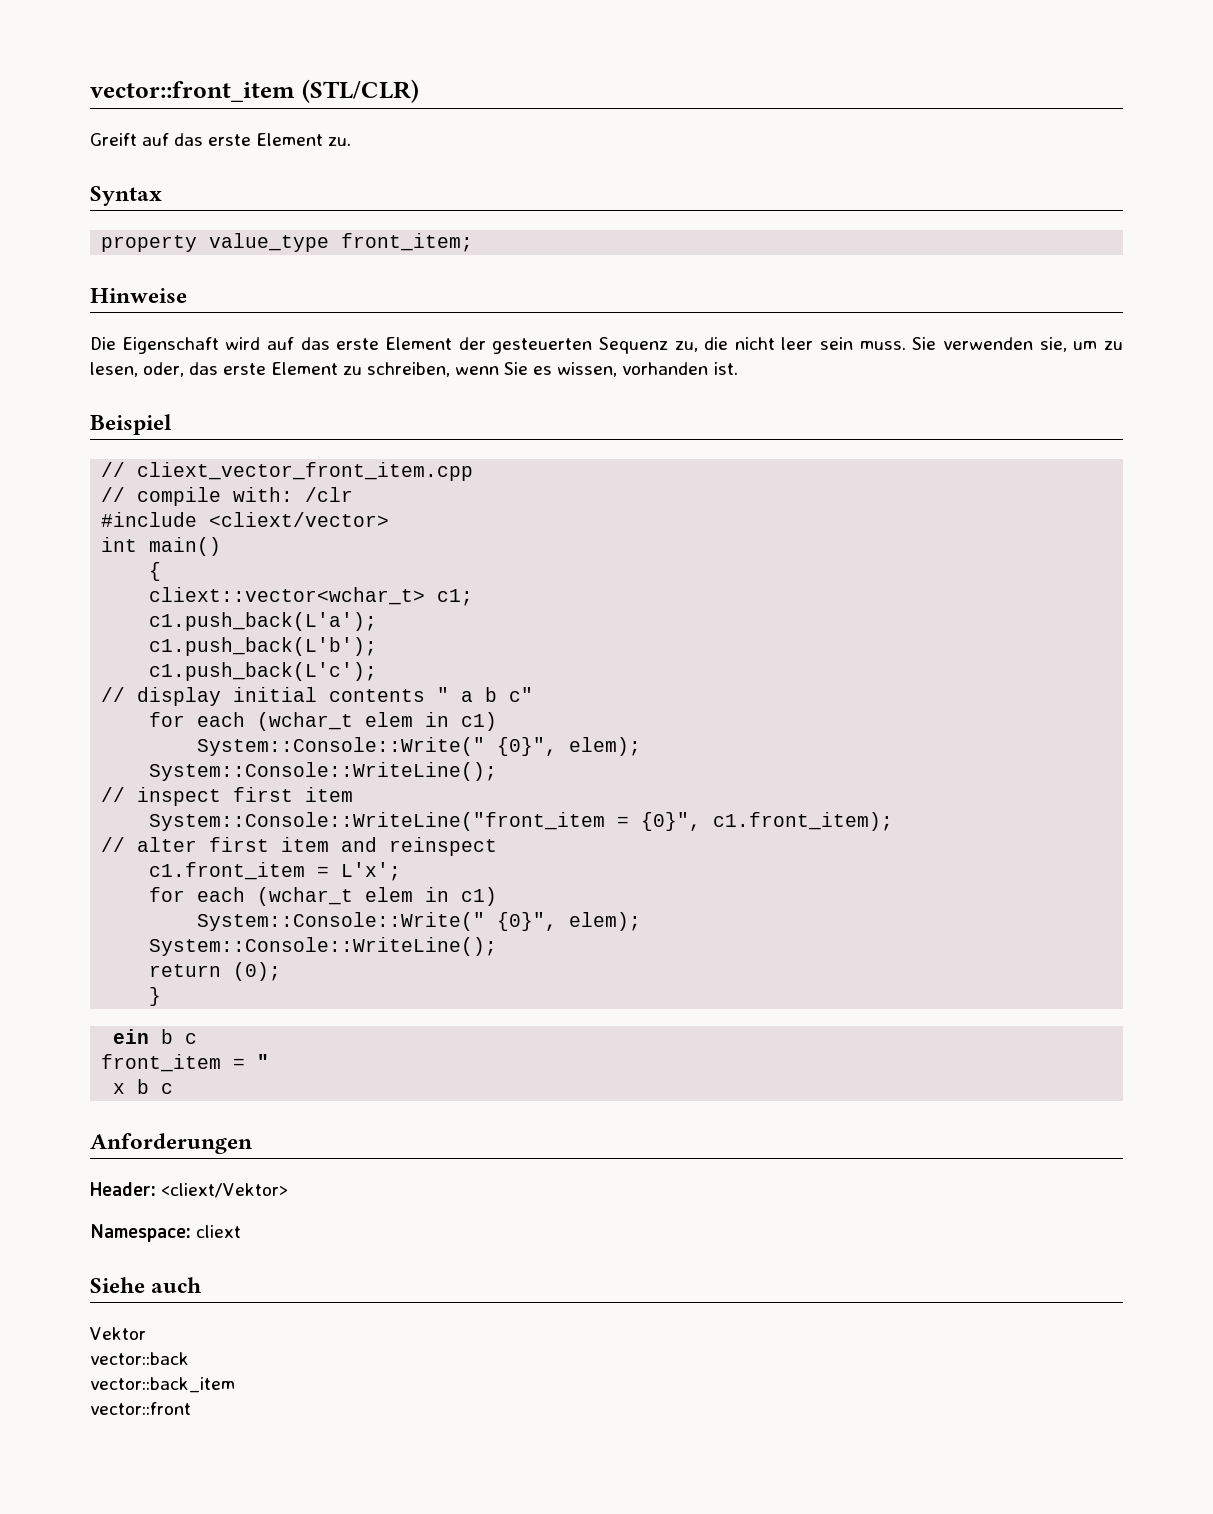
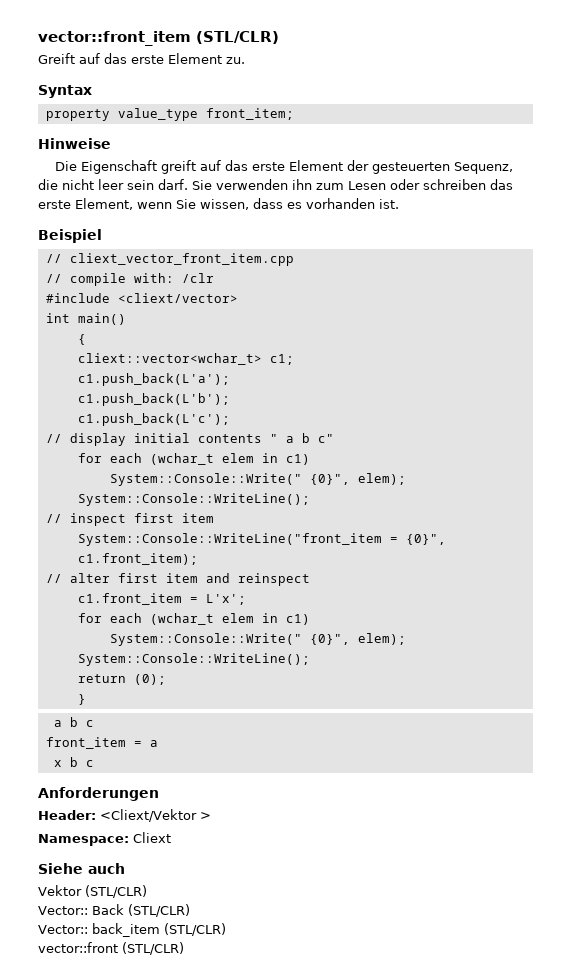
[225,337,261,350] wird -> [160,160,196,174] greift
[598,337,698,354] Sequenz zu, -> [453,162,513,174] Sequenz,
[859,341,906,350] muss. -> [158,179,188,190] darf.
[1039,337,1123,352] [90,362,618,377] sie, um zu lesen, oder, das erste Element zu schreiben, wenn Sie es wissen, -> [292,179,513,190] [38,198,302,210] ihn zum Lesen oder schreiben das erste Element, wenn Sie wissen, dass es
[113,1029,150,1044] ein -> [53,720,62,727] a
[257,1054,270,1069] " -> [149,740,158,747] a
[161,1183,289,1198] <cliext/Vektor> -> [100,809,211,822] <Cliext/Vektor >
[196,1225,242,1238] cliext -> [133,832,171,843] Cliext
[90,1352,189,1365] [90,1377,235,1393] // vector::back // vector::back_item -> [85,885,147,898] [38,904,190,917] [38,923,226,937] (STL/CLR) // Vector:: Back (STL/CLR) // Vector:: back_item (STL/CLR)
(191, 1408) none -> [122,942,184,955] (STL/CLR)

